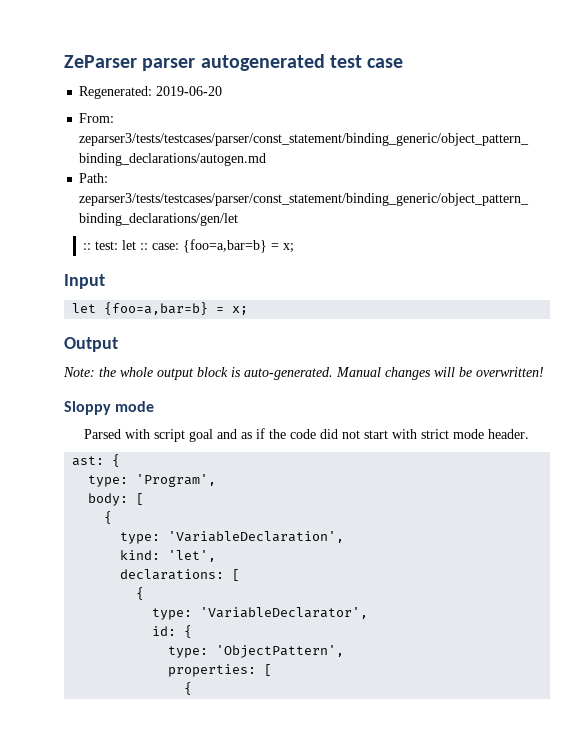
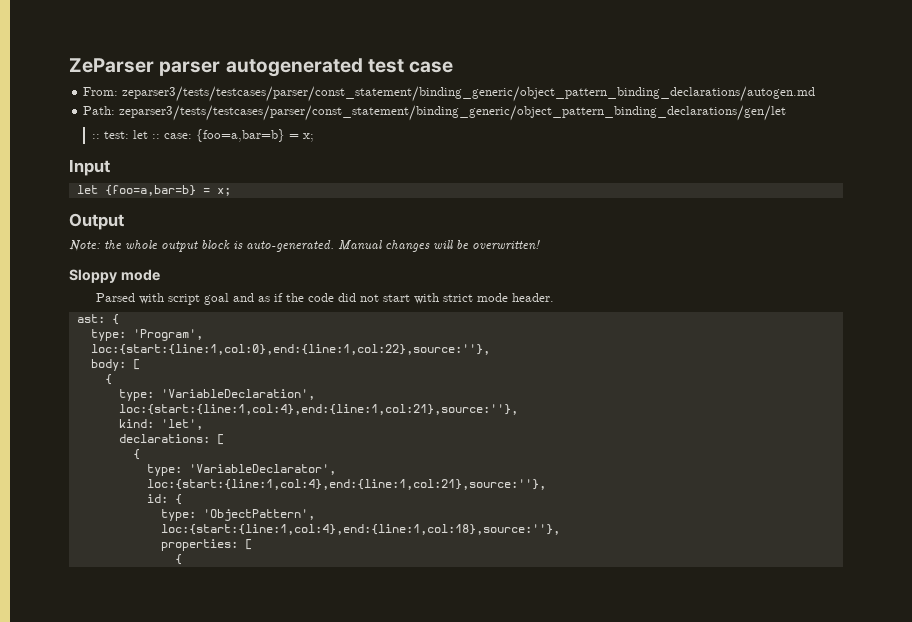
[79,86,223,99] // Regenerated: 2019-06-20 -> (454, 67) none
(217, 480) none -> [90,344,490,355] // loc:{start:{line:1,col:0},end:{line:1,col:22},source:''},
(345, 537) none -> [118,404,518,415] // loc:{start:{line:1,col:4},end:{line:1,col:21},source:''},
(369, 613) none -> [146,479,546,490] // loc:{start:{line:1,col:4},end:{line:1,col:21},source:''},
(345, 651) none -> [160,524,560,535] // loc:{start:{line:1,col:4},end:{line:1,col:18},source:''},

